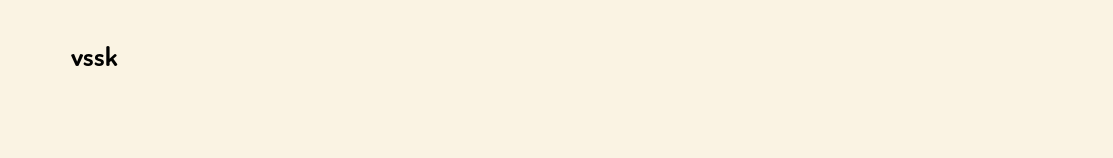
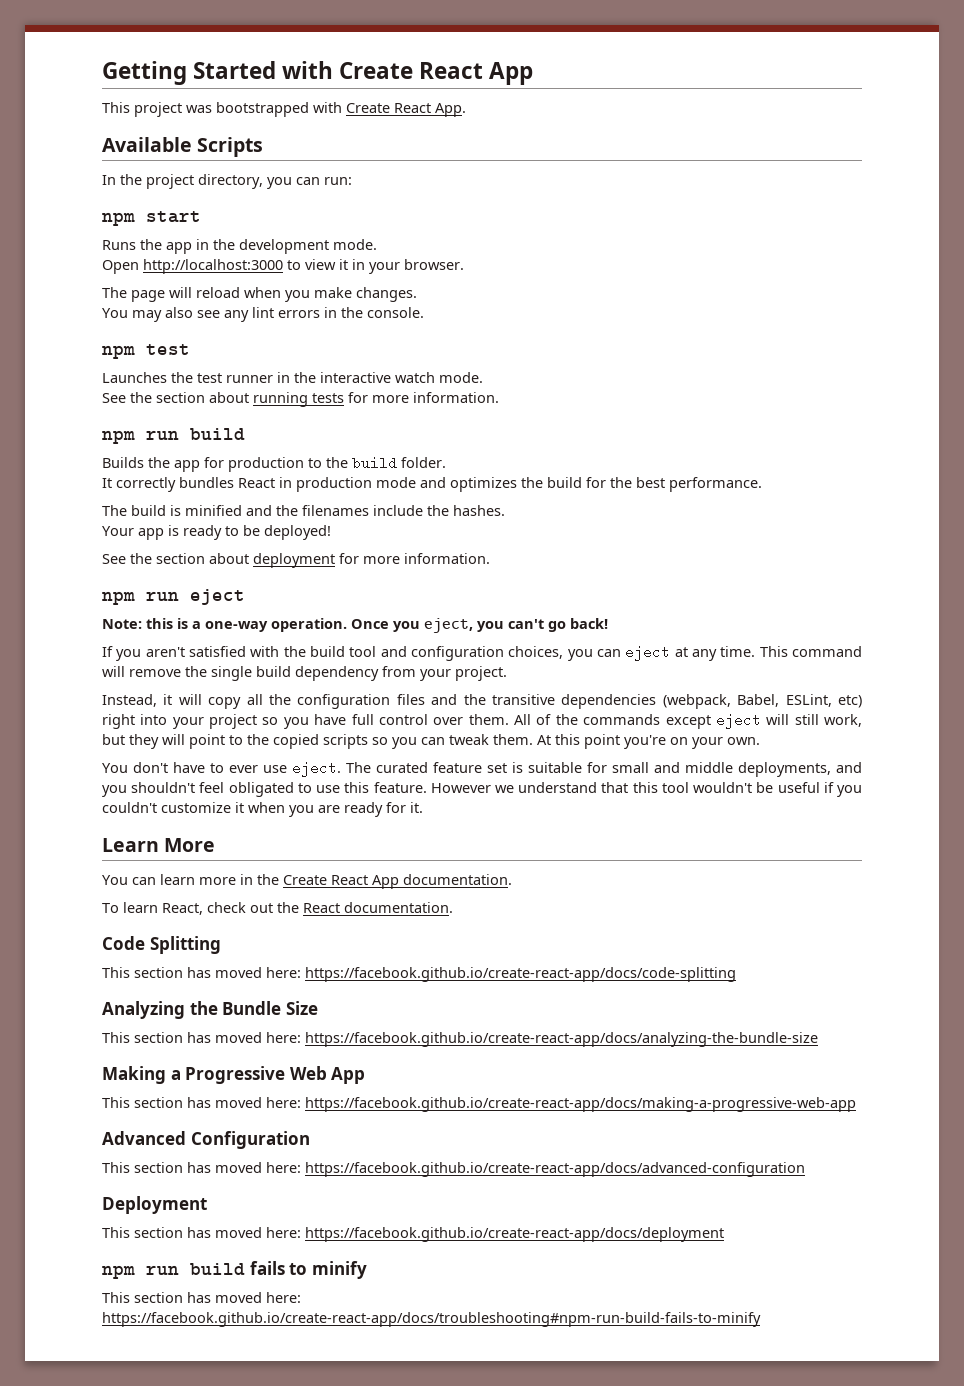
[71,46,118,66] vssk -> [102,61,534,85] [102,102,466,117] [102,137,264,157] [102,174,352,189] [102,211,201,226] [102,239,377,254] [102,259,464,274] [102,287,417,302] [102,307,424,322] [102,344,190,359] [102,372,483,383] [102,392,499,407] [102,428,245,444] [102,456,446,472] [102,477,762,492] [102,505,505,516] [102,525,331,540] [102,553,490,568] [102,589,245,605] [102,618,608,633] [102,645,863,661] [102,666,507,681] [102,694,862,709] [102,713,862,729] [102,734,760,749] [102,761,862,777] [102,782,862,797] [102,802,423,817] [102,838,216,852] [102,874,512,889] [102,902,453,915] [102,936,221,954] [102,967,736,982] [102,1001,318,1019] [102,1032,818,1047] [102,1066,366,1084] [102,1097,856,1112] [102,1131,310,1149] [102,1162,805,1177] [102,1196,207,1214] [102,1227,724,1242] [102,1261,367,1279] [102,1292,301,1303] [102,1312,761,1327] Getting Started with Create React App // This project was bootstrapped with Create React App. // Available Scripts // In the project directory, you can run: // npm start // Runs the app in the development mode. // Open http://localhost:3000 to view it in your browser. // The page will reload when you make changes. // You may also see any lint errors in the console. // npm test // Launches the test runner in the interactive watch mode. // See the section about running tests for more information. // npm run build // Builds the app for production to the build folder. // It correctly bundles React in production mode and optimizes the build for the best performance. // The build is minified and the filenames include the hashes. // Your app is ready to be deployed! // See the section about deployment for more information. // npm run eject // Note: this is a one-way operation. Once you eject, you can't go back! // If you aren't satisfied with the build tool and configuration choices, you can eject at any time. This command will remove the single build dependency from your project. // Instead, it will copy all the configuration files and the transitive dependencies (webpack, Babel, ESLint, etc) right into your project so you have full control over them. All of the commands except eject will still work, but they will point to the copied scripts so you can tweak them. At this point you're on your own. // You don't have to ever use eject. The curated feature set is suitable for small and middle deployments, and you shouldn't feel obligated to use this feature. However we understand that this tool wouldn't be useful if you couldn't customize it when you are ready for it. // Learn More // You can learn more in the Create React App documentation. // To learn React, check out the React documentation. // Code Splitting // This section has moved here: https://facebook.github.io/create-react-app/docs/code-splitting // Analyzing the Bundle Size // This section has moved here: https://facebook.github.io/create-react-app/docs/analyzing-the-bundle-size // Making a Progressive Web App // This section has moved here: https://facebook.github.io/create-react-app/docs/making-a-progressive-web-app // Advanced Configuration // This section has moved here: https://facebook.github.io/create-react-app/docs/advanced-configuration // Deployment // This section has moved here: https://facebook.github.io/create-react-app/docs/deployment // npm run build fails to minify // This section has moved here: https://facebook.github.io/create-react-app/docs/troubleshooting#npm-run-build-fails-to-minify

